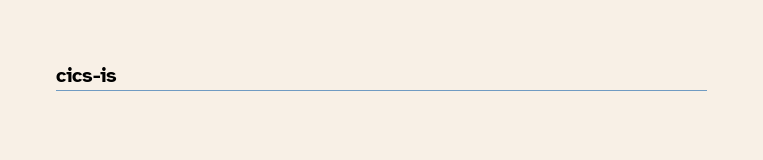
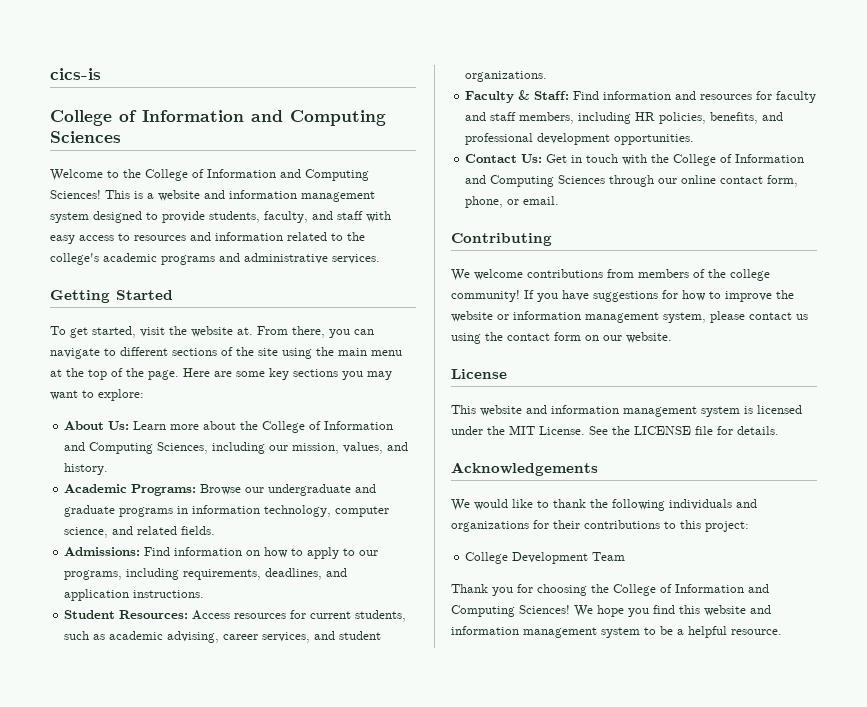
(117, 74) none -> [50,110,386,126] [50,131,121,143] [50,169,369,181] [50,190,375,202] [50,211,391,223] [50,232,365,244] [50,253,380,265] [50,290,173,303] [50,326,374,338] [50,347,402,359] [50,368,392,380] [50,389,144,401] [64,421,394,433] [64,442,409,454] [64,463,109,475] [64,484,377,496] [64,505,390,517] [64,526,216,538] [64,547,379,559] [64,568,348,580] [64,589,205,601] [64,610,407,622] [64,631,382,643] [465,71,548,82] [465,90,817,103] [465,112,784,124] [465,133,695,145] [465,154,805,166] [465,175,799,187] [465,196,560,208] [451,233,552,246] [451,269,770,281] [451,290,794,302] [451,311,808,323] [451,332,672,344] [451,369,507,379] [451,405,802,417] [451,425,779,435] [451,462,598,476] [451,499,757,511] [451,520,749,532] [465,552,626,564] [451,584,769,596] [451,605,771,617] [451,626,782,638] // College of Information and Computing Sciences // Welcome to the College of Information and Computing Sciences! This is a website and information management system designed to provide students, faculty, and staff with easy access to resources and information related to the college's academic programs and administrative services. // Getting Started // To get started, visit the website at. From there, you can navigate to different sections of the site using the main menu at the top of the page. Here are some key sections you may want to explore: // About Us: Learn more about the College of Information and Computing Sciences, including our mission, values, and history. // Academic Programs: Browse our undergraduate and graduate programs in information technology, computer science, and related fields. // Admissions: Find information on how to apply to our programs, including requirements, deadlines, and application instructions. // Student Resources: Access resources for current students, such as academic advising, career services, and student organizations. // Faculty & Staff: Find information and resources for faculty and staff members, including HR policies, benefits, and professional development opportunities. // Contact Us: Get in touch with the College of Information and Computing Sciences through our online contact form, phone, or email. // Contributing // We welcome contributions from members of the college community! If you have suggestions for how to improve the website or information management system, please contact us using the contact form on our website. // License // This website and information management system is licensed under the MIT License. See the LICENSE file for details. // Acknowledgements // We would like to thank the following individuals and organizations for their contributions to this project: // College Development Team // Thank you for choosing the College of Information and Computing Sciences! We hope you find this website and information management system to be a helpful resource.

